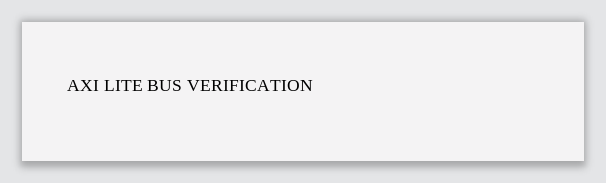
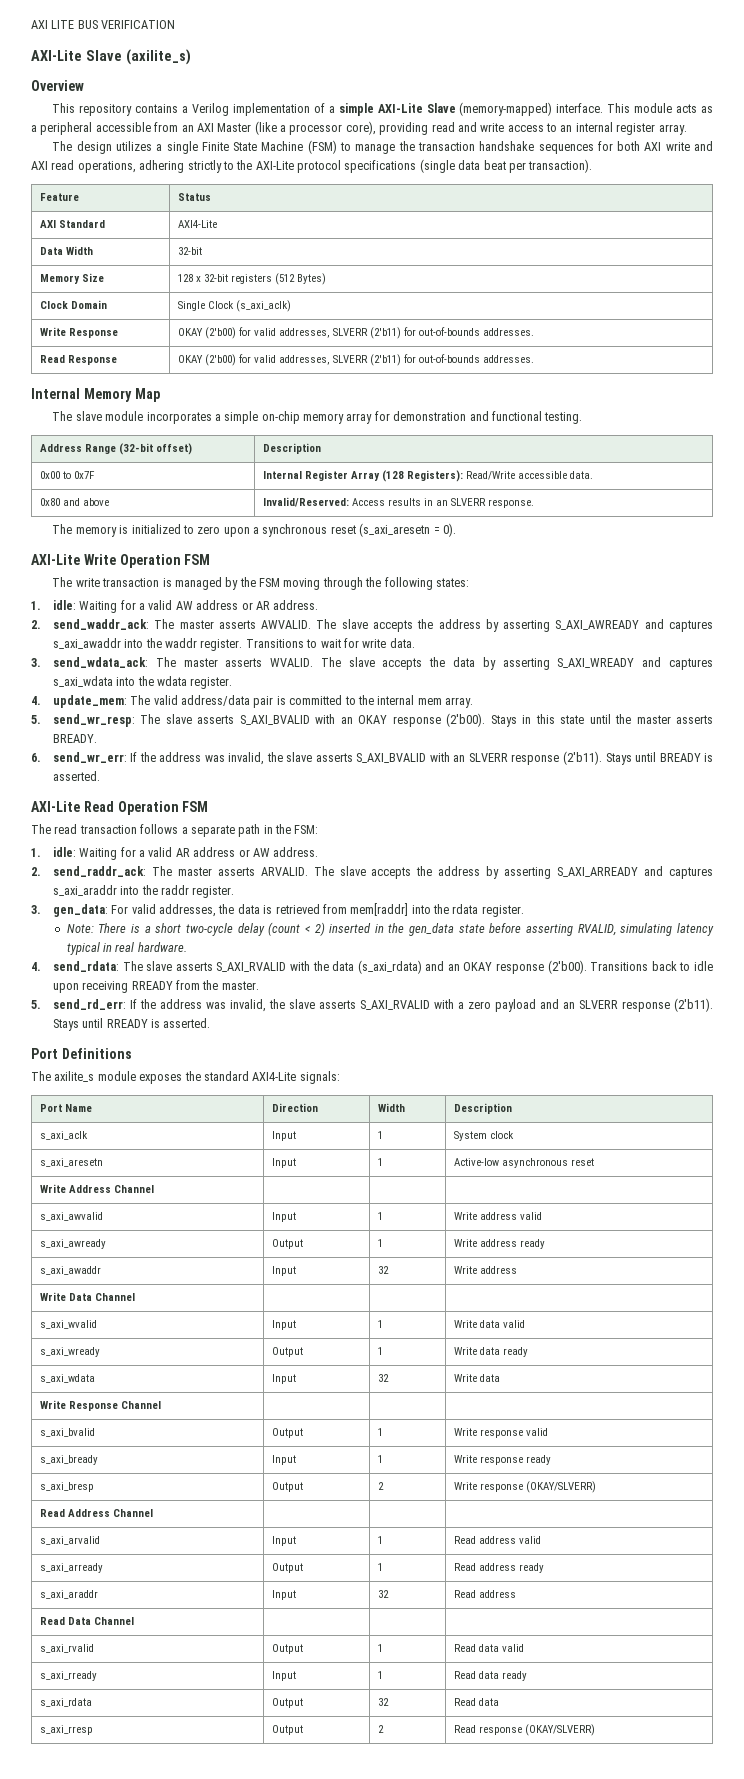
(314, 85) none -> [31,49,191,65] [31,80,84,91] [52,102,714,116] [31,121,687,135] [52,140,714,154] [31,159,593,173] [39,193,79,201] [177,193,211,201] [39,220,105,228] [177,220,217,228] [39,246,93,255] [177,247,202,255] [39,273,104,284] [177,273,326,285] [39,300,107,309] [177,300,291,312] [39,327,118,338] [177,327,534,339] [39,355,117,365] [177,354,534,366] [31,388,160,402] [52,411,583,424] [39,443,192,455] [262,443,321,454] [39,471,95,479] [262,470,593,482] [39,498,109,506] [262,497,534,508] [52,523,456,537] [31,554,211,568] [52,577,469,590] [31,600,319,613] [31,619,713,632] [52,638,415,651] [31,657,713,670] [52,676,233,689] [31,695,474,708] [31,713,713,727] [52,734,97,743] [31,751,713,765] [52,771,100,781] [31,801,209,815] [31,824,319,837] [31,847,319,860] [31,866,713,879] [52,885,235,898] [31,903,524,917] [66,922,715,936] [66,942,187,955] [31,960,713,974] [52,980,259,993] [31,998,713,1012] [52,1018,211,1031] [31,1048,132,1059] [31,1071,340,1084] [39,1104,92,1112] [271,1103,318,1112] [377,1103,405,1112] [453,1103,512,1114] [39,1131,88,1140] [271,1131,296,1141] [377,1131,383,1139] [453,1131,514,1141] [39,1158,103,1167] [271,1158,296,1168] [377,1158,383,1166] [453,1158,594,1168] [39,1184,154,1193] [39,1212,103,1221] [271,1212,296,1222] [377,1212,383,1220] [453,1212,542,1220] [39,1239,106,1249] [271,1239,303,1249] [377,1239,383,1247] [453,1239,545,1249] [39,1266,101,1275] [271,1266,296,1276] [377,1266,389,1274] [453,1266,517,1274] [39,1292,135,1301] [39,1320,97,1329] [271,1320,296,1330] [377,1320,383,1328] [453,1320,525,1328] [39,1347,100,1357] [271,1347,303,1357] [377,1347,383,1355] [453,1347,528,1357] [39,1374,95,1383] [271,1374,296,1384] [377,1374,389,1382] [453,1374,500,1382] [39,1400,161,1411] [39,1428,95,1437] [271,1428,303,1438] [377,1428,383,1436] [453,1428,548,1438] [39,1455,98,1465] [271,1455,296,1465] [377,1455,383,1463] [453,1455,551,1465] [39,1482,94,1492] [271,1482,303,1492] [377,1482,384,1490] [453,1481,596,1493] [39,1509,153,1517] [39,1536,100,1545] [271,1536,296,1546] [377,1536,383,1544] [453,1536,541,1544] [39,1563,103,1573] [271,1563,303,1573] [377,1563,383,1571] [453,1563,544,1573] [39,1590,98,1599] [271,1590,296,1600] [377,1590,389,1598] [453,1590,516,1598] [39,1617,134,1625] [39,1644,94,1653] [271,1644,303,1654] [377,1644,383,1652] [453,1644,524,1652] [39,1671,97,1681] [271,1671,296,1681] [377,1671,383,1679] [453,1671,527,1681] [39,1698,92,1707] [271,1698,303,1708] [377,1698,389,1706] [453,1698,499,1706] [39,1725,93,1735] [271,1725,303,1735] [377,1725,384,1733] [453,1724,595,1736] // AXI-Lite Slave (axilite_s) // Overview // This repository contains a Verilog implementation of a simple AXI-Lite Slave (memory-mapped) interface. This module acts as a peripheral accessible from an AXI Master (like a processor core), providing read and write access to an internal register array. // The design utilizes a single Finite State Machine (FSM) to manage the transaction handshake sequences for both AXI write and AXI read operations, adhering strictly to the AXI-Lite protocol specifications (single data beat per transaction). // Feature | Status // AXI Standard | AXI4-Lite // Data Width | 32-bit // Memory Size | 128 x 32-bit registers (512 Bytes) // Clock Domain | Single Clock (s_axi_aclk) // Write Response | OKAY (2'b00) for valid addresses, SLVERR (2'b11) for out-of-bounds addresses. // Read Response | OKAY (2'b00) for valid addresses, SLVERR (2'b11) for out-of-bounds addresses. // Internal Memory Map // The slave module incorporates a simple on-chip memory array for demonstration and functional testing. // Address Range (32-bit offset) | Description // 0x00 to 0x7F | Internal Register Array (128 Registers): Read/Write accessible data. // 0x80 and above | Invalid/Reserved: Access results in an SLVERR response. // The memory is initialized to zero upon a synchronous reset (s_axi_aresetn = 0). // AXI-Lite Write Operation FSM // The write transaction is managed by the FSM moving through the following states: // 1. idle: Waiting for a valid AW address or AR address. // 2. send_waddr_ack: The master asserts AWVALID. The slave accepts the address by asserting S_AXI_AWREADY and captures s_axi_awaddr into the waddr register. Transitions to wait for write data. // 3. send_wdata_ack: The master asserts WVALID. The slave accepts the data by asserting S_AXI_WREADY and captures s_axi_wdata into the wdata register. // 4. update_mem: The valid address/data pair is committed to the internal mem array. // 5. send_wr_resp: The slave asserts S_AXI_BVALID with an OKAY response (2'b00). Stays in this state until the master asserts BREADY. // 6. send_wr_err: If the address was invalid, the slave asserts S_AXI_BVALID with an SLVERR response (2'b11). Stays until BREADY is asserted. // AXI-Lite Read Operation FSM // The read transaction follows a separate path in the FSM: // 1. idle: Waiting for a valid AR address or AW address. // 2. send_raddr_ack: The master asserts ARVALID. The slave accepts the address by asserting S_AXI_ARREADY and captures s_axi_araddr into the raddr register. // 3. gen_data: For valid addresses, the data is retrieved from mem[raddr] into the rdata register. // Note: There is a short two-cycle delay (count < 2) inserted in the gen_data state before asserting RVALID, simulating latency typical in real hardware. // 4. send_rdata: The slave asserts S_AXI_RVALID with the data (s_axi_rdata) and an OKAY response (2'b00). Transitions back to idle upon receiving RREADY from the master. // 5. send_rd_err: If the address was invalid, the slave asserts S_AXI_RVALID with a zero payload and an SLVERR response (2'b11). Stays until RREADY is asserted. // Port Definitions // The axilite_s module exposes the standard AXI4-Lite signals: // Port Name | Direction | Width | Description // s_axi_aclk | Input | 1 | System clock // s_axi_aresetn | Input | 1 | Active-low asynchronous reset // Write Address Channel | | | // s_axi_awvalid | Input | 1 | Write address valid // s_axi_awready | Output | 1 | Write address ready // s_axi_awaddr | Input | 32 | Write address // Write Data Channel | | | // s_axi_wvalid | Input | 1 | Write data valid // s_axi_wready | Output | 1 | Write data ready // s_axi_wdata | Input | 32 | Write data // Write Response Channel | | | // s_axi_bvalid | Output | 1 | Write response valid // s_axi_bready | Input | 1 | Write response ready // s_axi_bresp | Output | 2 | Write response (OKAY/SLVERR) // Read Address Channel | | | // s_axi_arvalid | Input | 1 | Read address valid // s_axi_arready | Output | 1 | Read address ready // s_axi_araddr | Input | 32 | Read address // Read Data Channel | | | // s_axi_rvalid | Output | 1 | Read data valid // s_axi_rready | Input | 1 | Read data ready // s_axi_rdata | Output | 32 | Read data // s_axi_rresp | Output | 2 | Read response (OKAY/SLVERR)

